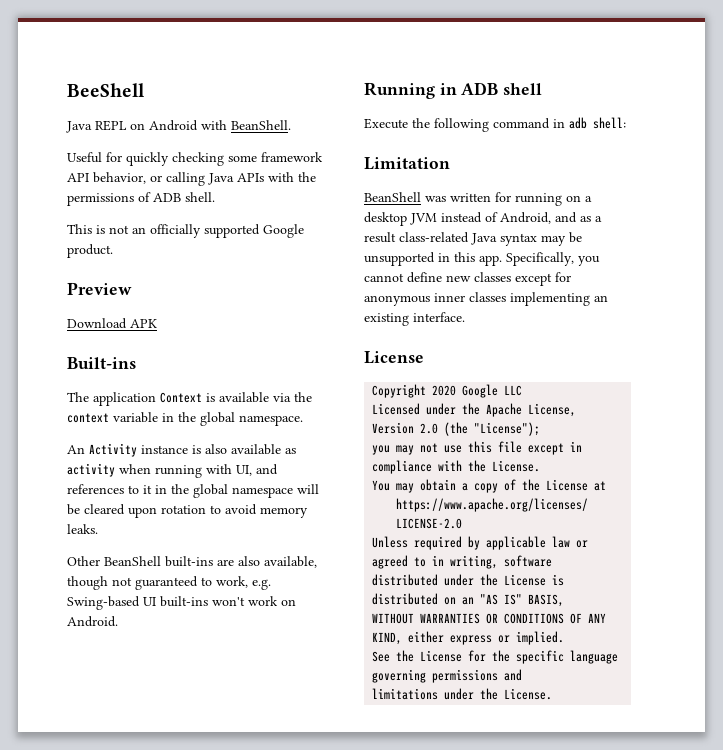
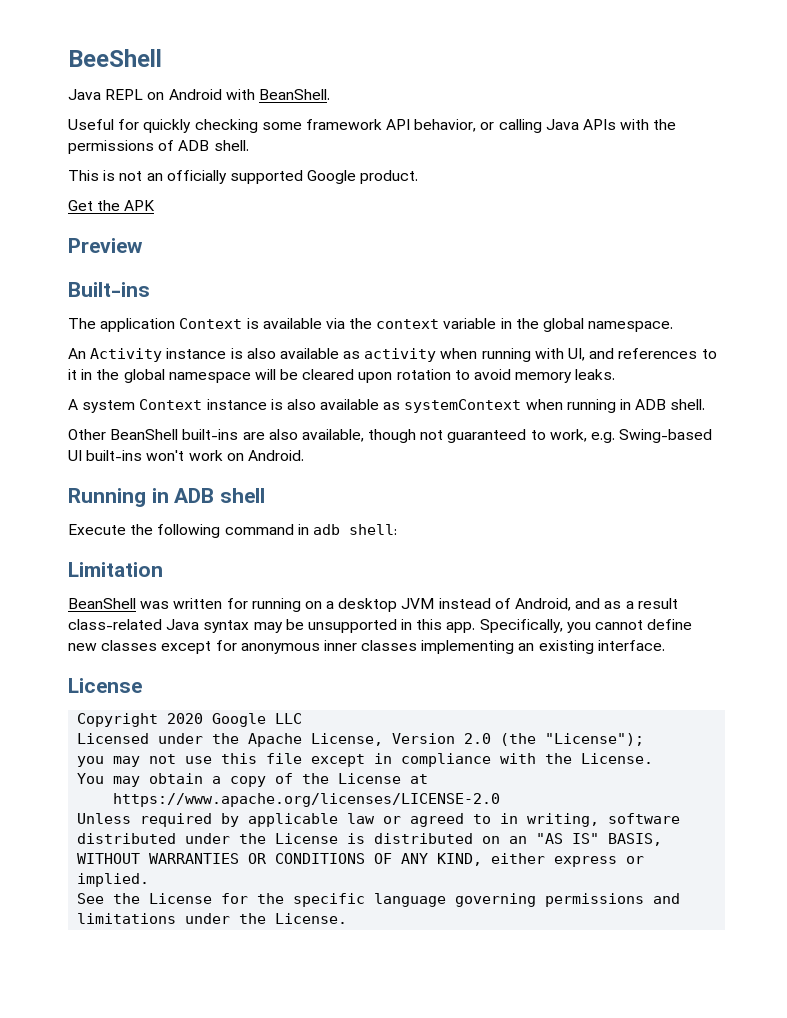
(113, 251) none -> [68,200,156,211] // Get the APK
[67,318,157,329] // Download APK -> (143, 245) none
(98, 529) none -> [68,399,706,413] // A system Context instance is also available as systemContext when running in ADB shell.

